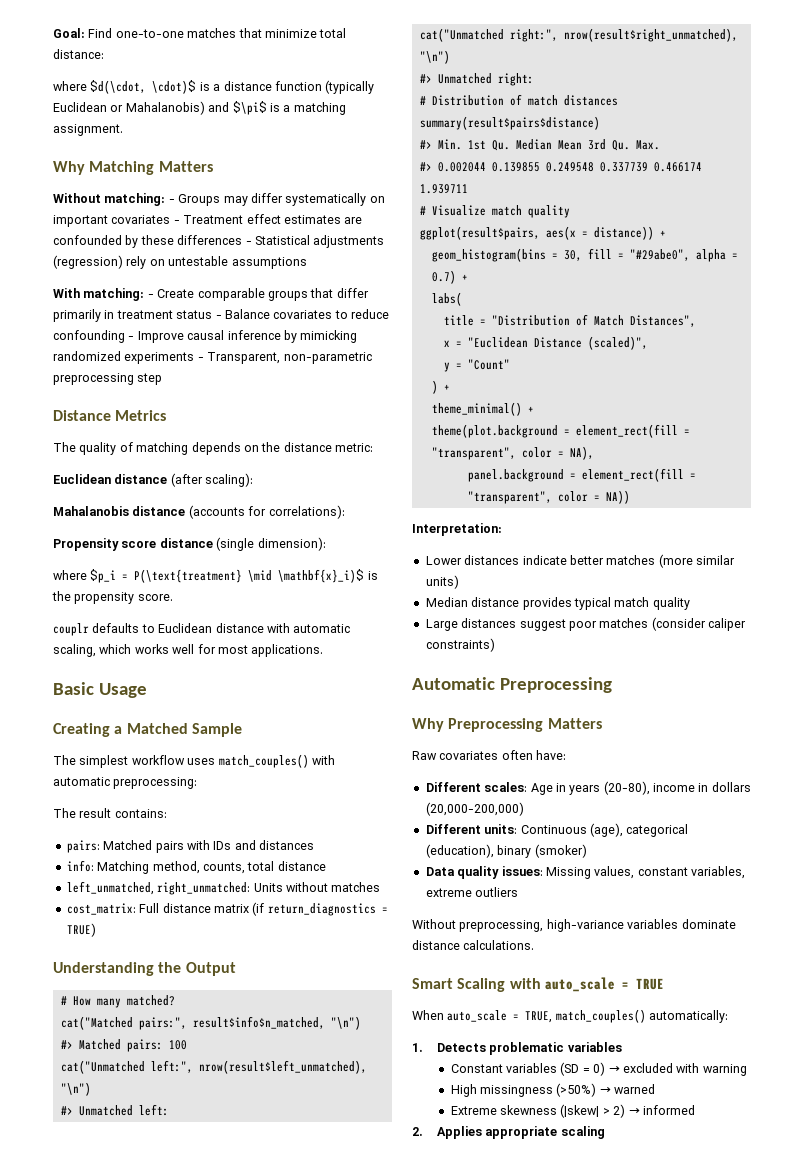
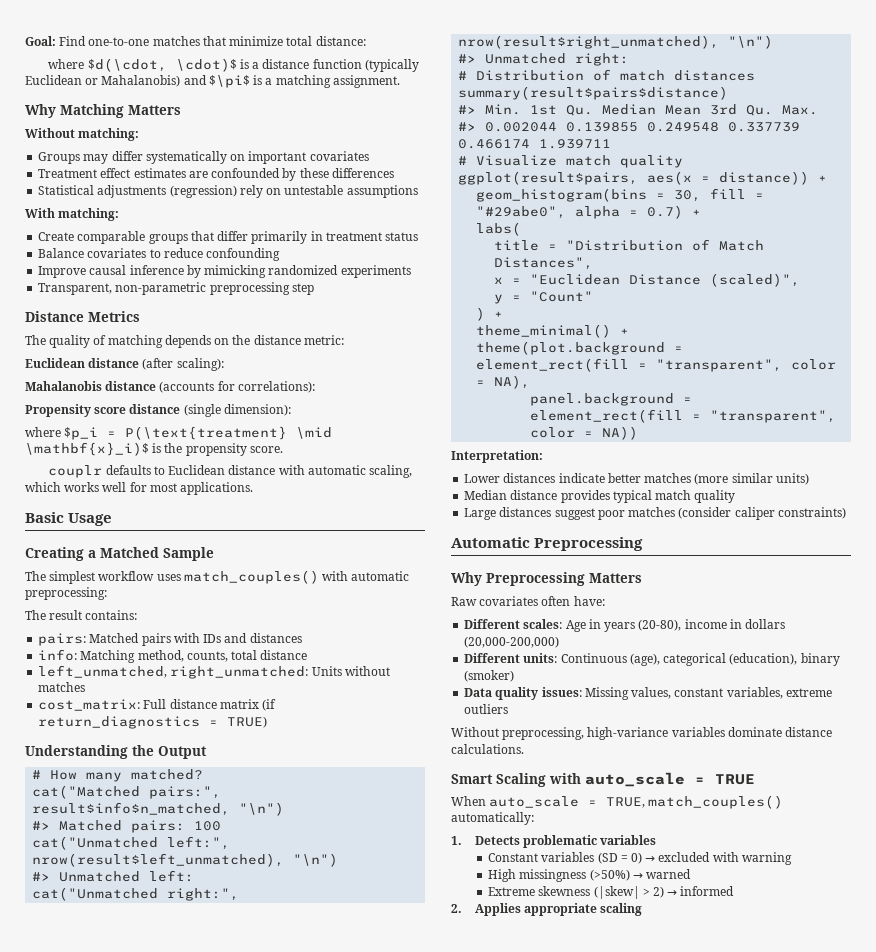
[168,199,175,203] - -> (140, 134) //
[173,220,180,224] - -> (369, 156) //
[245,241,252,245] - -> (394, 173) //
[147,294,154,298] - -> (120, 214) //
[215,315,222,319] - -> (419, 236) //
[128,336,135,340] - -> (281, 254) //
[197,357,204,361] - -> (411, 271) //

